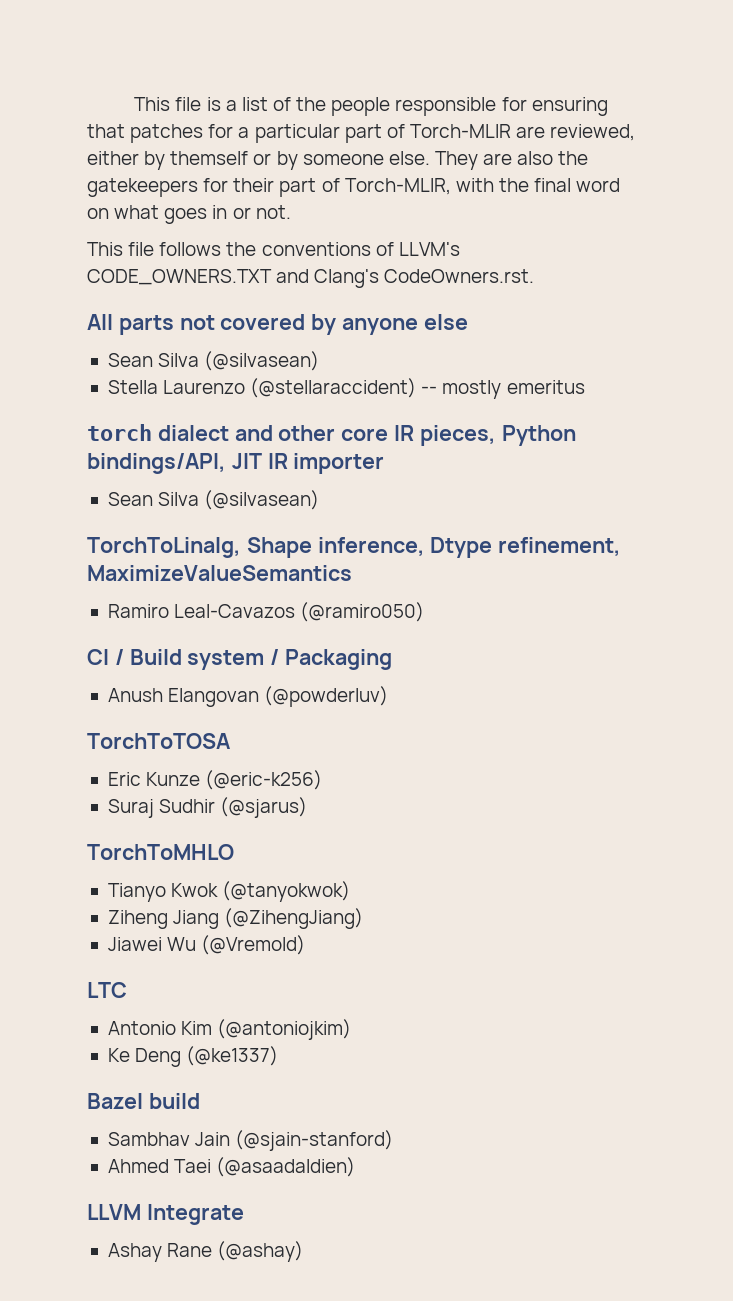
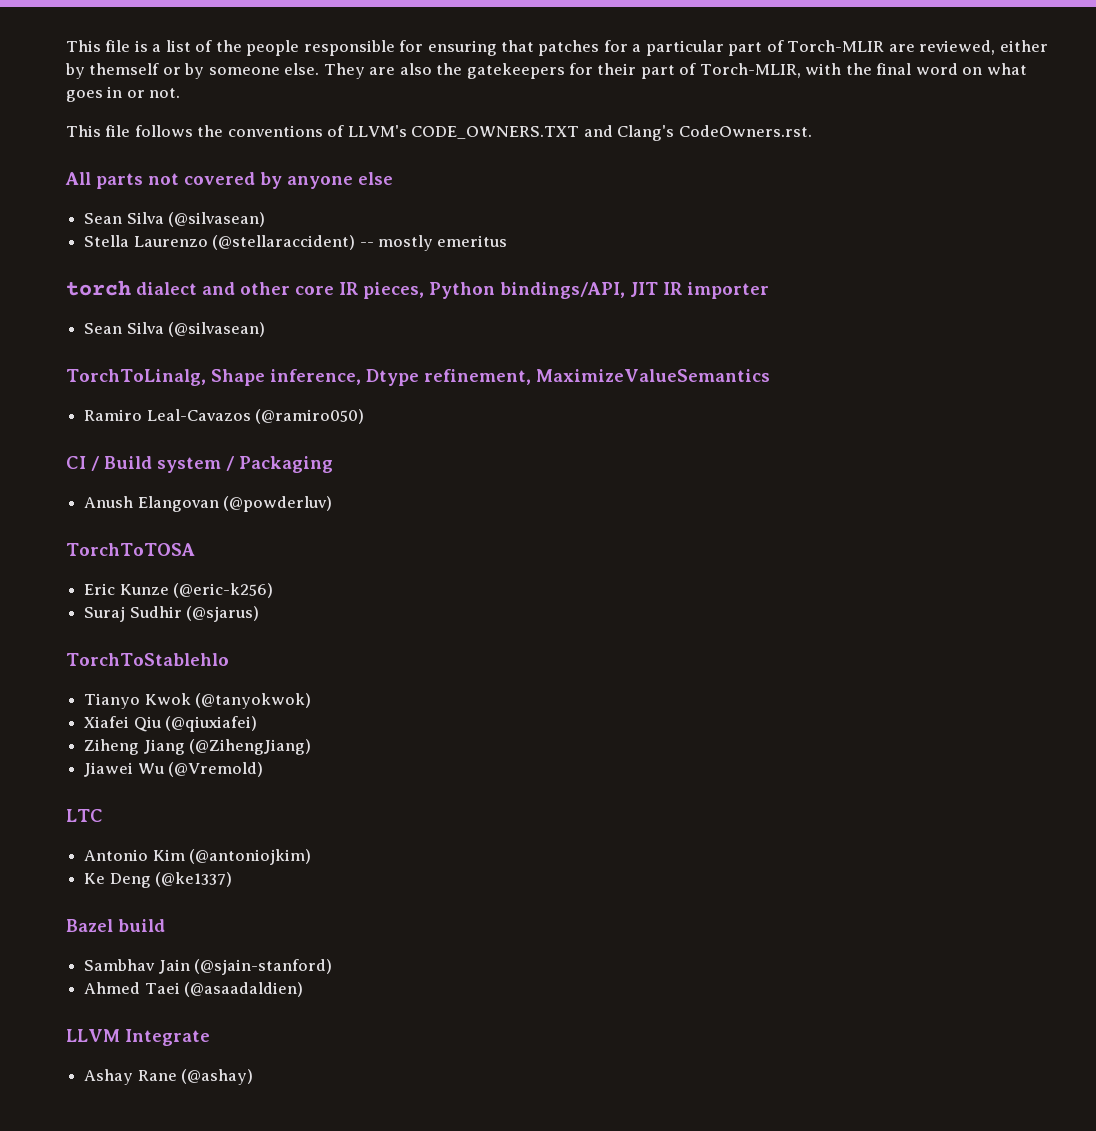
[87,844,234,860] TorchToMHLO -> [66,653,229,666] TorchToStablehlo
(351, 891) none -> [84,716,258,732] // Xiafei Qiu (@qiuxiafei)

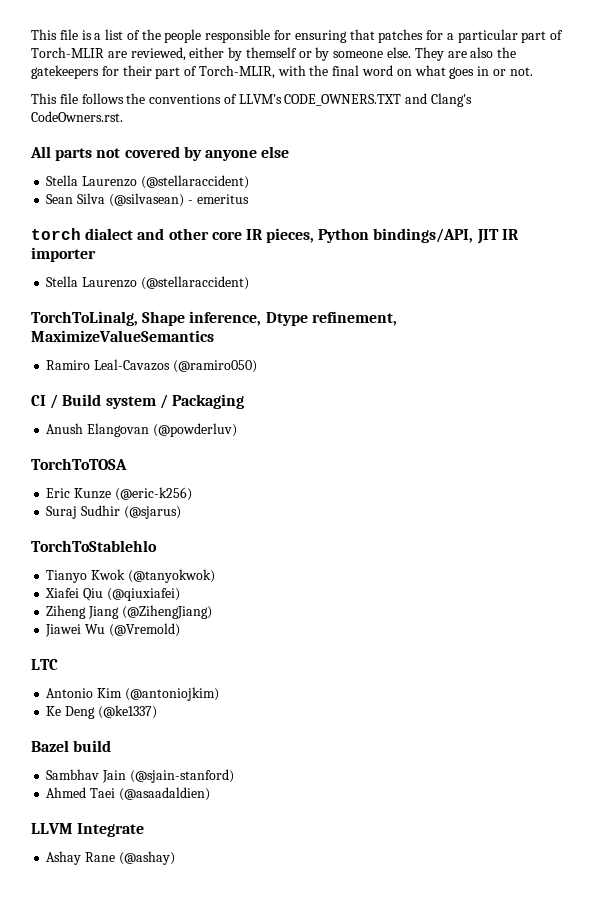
[84,212,266,227] [84,235,433,251] // Sean Silva (@silvasean) // Stella Laurenzo (@stellaraccident) -- mostly -> [46,175,249,189] [46,193,193,207] // Stella Laurenzo (@stellaraccident) // Sean Silva (@silvasean) -
[84,322,266,337] Sean Silva (@silvasean) -> [46,276,249,290] Stella Laurenzo (@stellaraccident)

